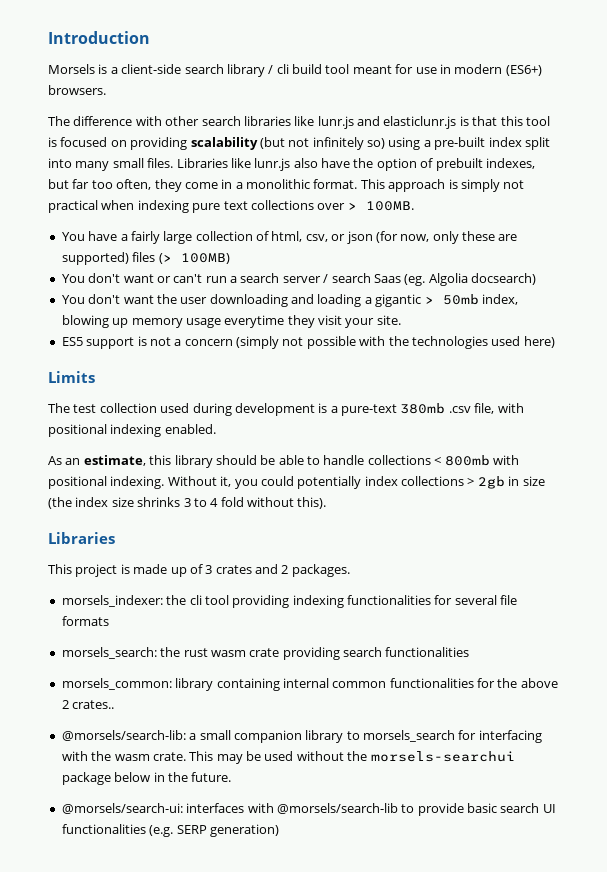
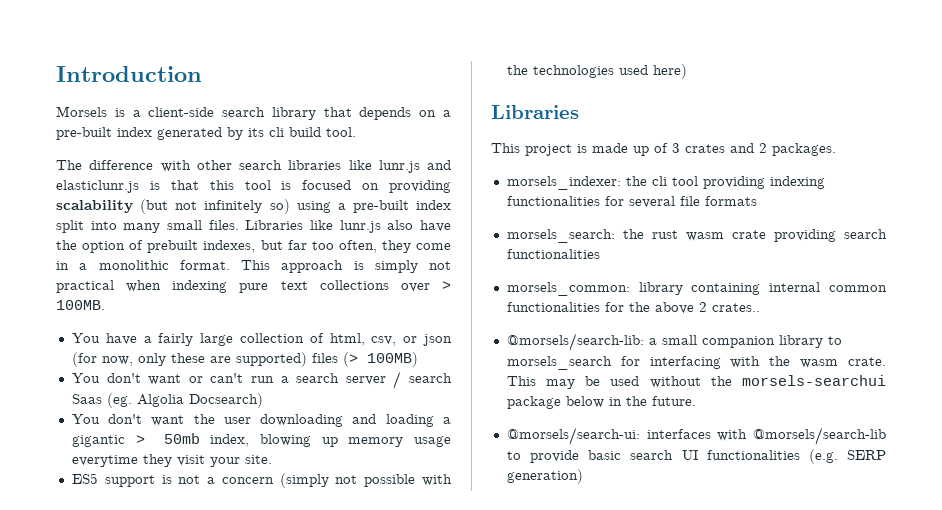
[268,64,542,76] [48,85,106,95] / cli build tool meant for use in modern (ES6+) browsers. -> [323,107,451,120] [56,127,356,140] that depends on a pre-built index generated by its cli build tool.
[471,273,536,285] docsearch) -> [188,393,263,408] Docsearch)
[48,371,95,383] [48,403,524,416] [48,424,216,437] [48,455,519,468] [48,476,545,489] [48,497,327,509] // Limits // The test collection used during development is a pure-text 380mb .csv file, with positional indexing enabled. // As an estimate, this library should be able to handle collections < 800mb with positional indexing. Without it, you could potentially index collections > 2gb in size (the index size shrinks 3 to 4 fold without this). -> (687, 71) none

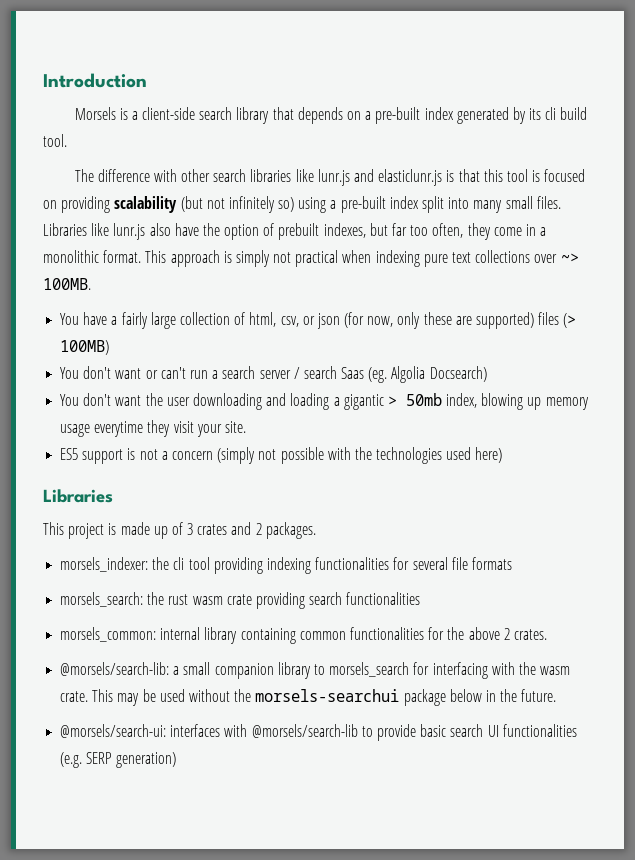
[442,281,452,290] > -> [560,253,579,263] ~>
(630, 289) none -> [160,627,201,640] internal
[769,282,821,292] internal -> (296, 636) none
[711,303,760,312] crates.. -> [513,629,547,640] crates.

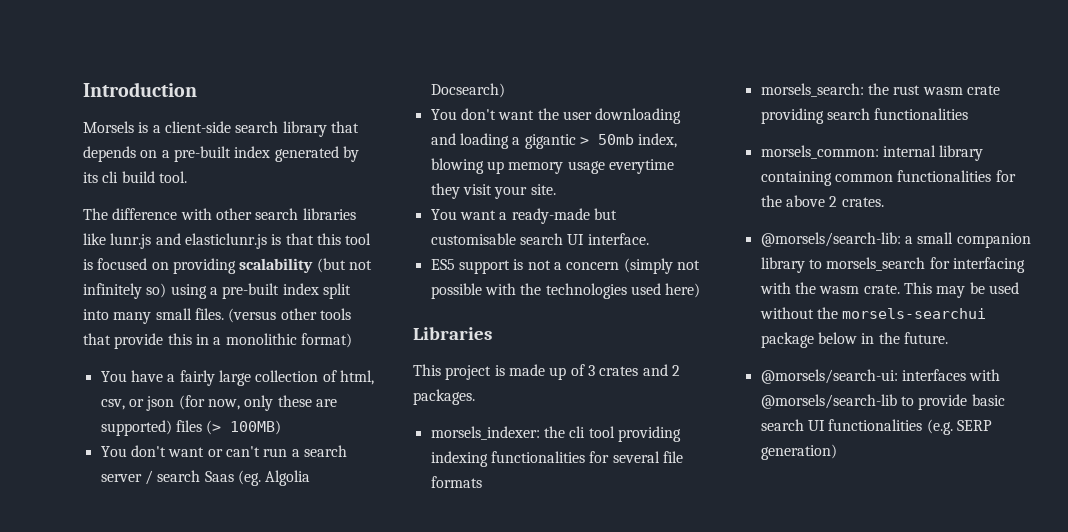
[43,223,547,240] [43,250,579,267] [43,278,91,290] Libraries like lunr.js also have the option of prebuilt indexes, but far too often, they come in a monolithic format. This approach is simply not practical when indexing pure text collections over ~> 100MB. -> [228,308,351,323] [83,333,352,349] (versus other tools that provide this in a monolithic format)
(246, 427) none -> [430,208,617,224] [430,233,649,245] // You want a ready-made but customisable search UI interface.

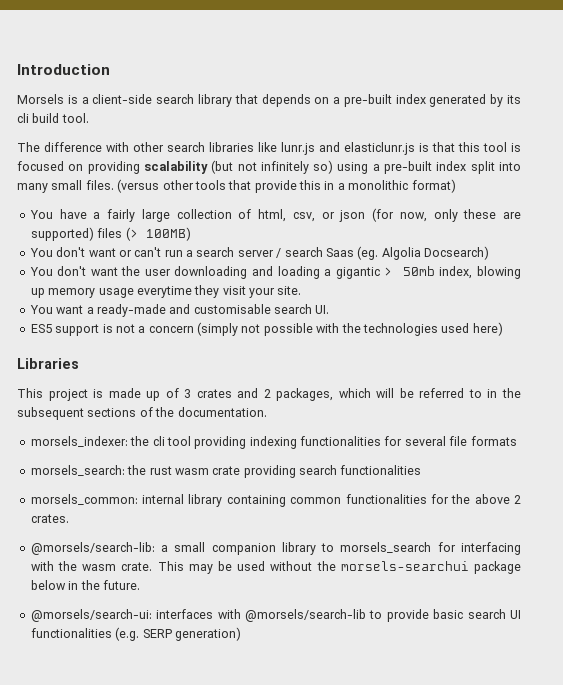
[593,208,617,220] but -> [169,304,191,314] and
[567,233,649,245] UI interface. -> [315,305,330,314] UI.
[413,389,475,405] packages. -> [276,388,521,401] [17,407,267,420] packages, which will be referred to in the subsequent sections of the documentation.

